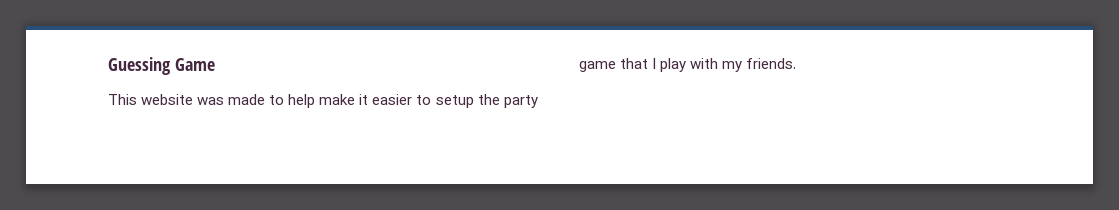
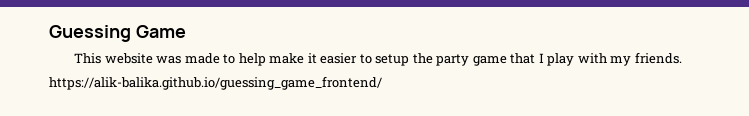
(797, 63) none -> [49,76,382,90] // https://alik-balika.github.io/guessing_game_frontend/

